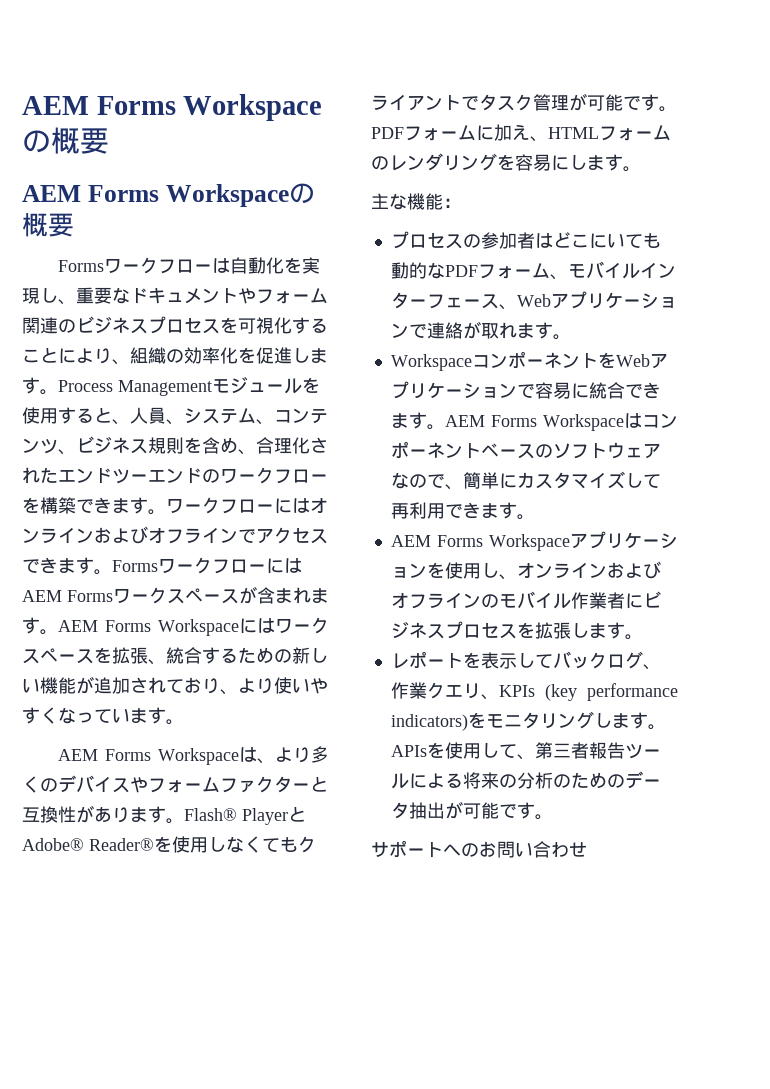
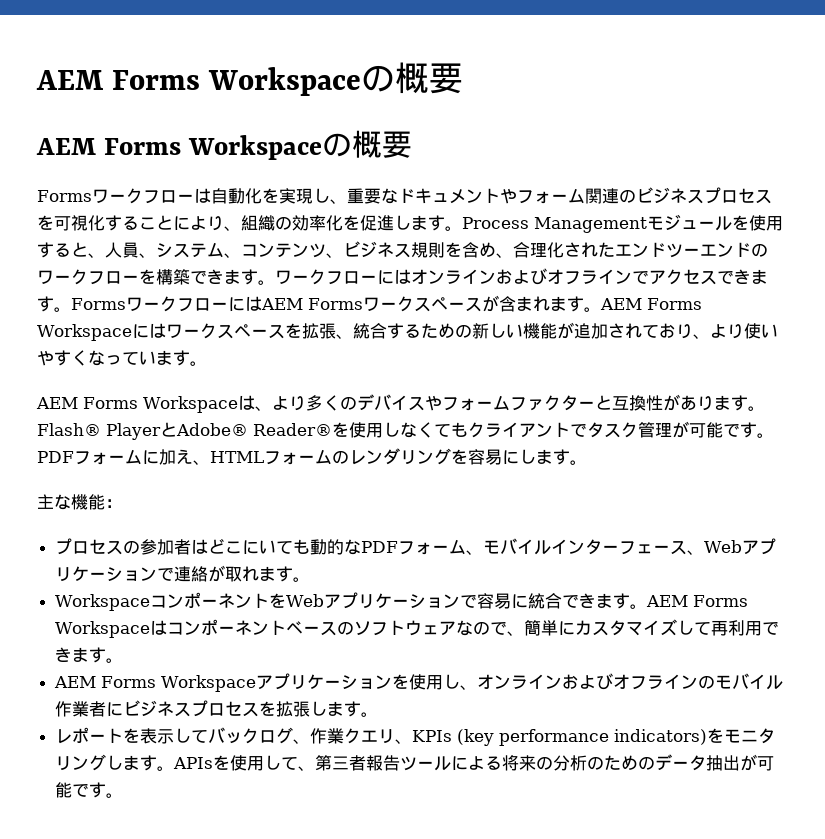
[371,840,587,858] // サポートへのお問い合わせ -> (124, 795) none

